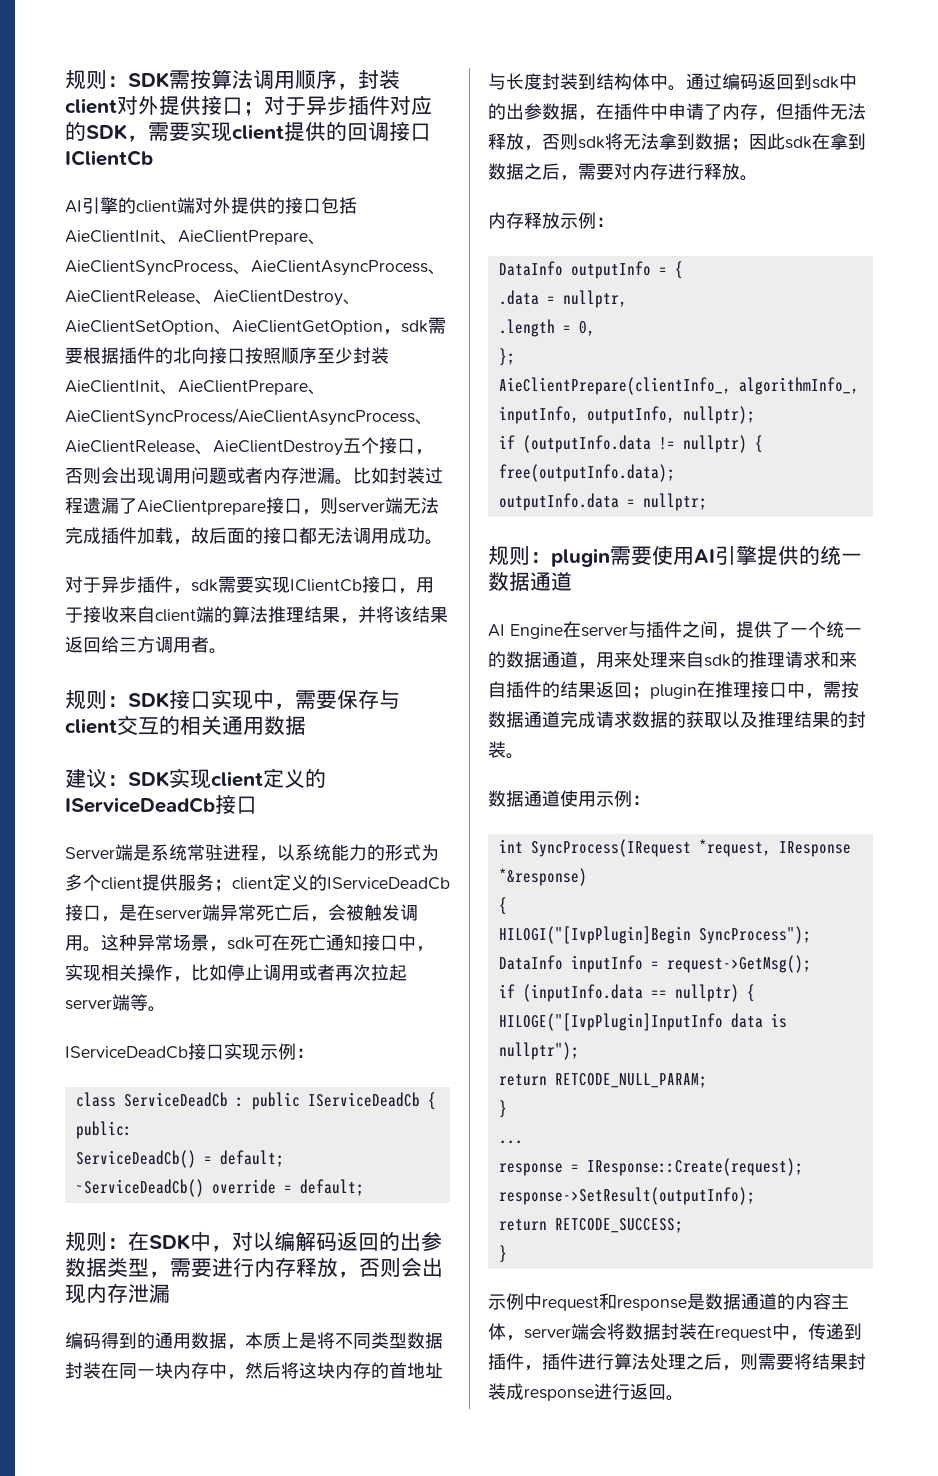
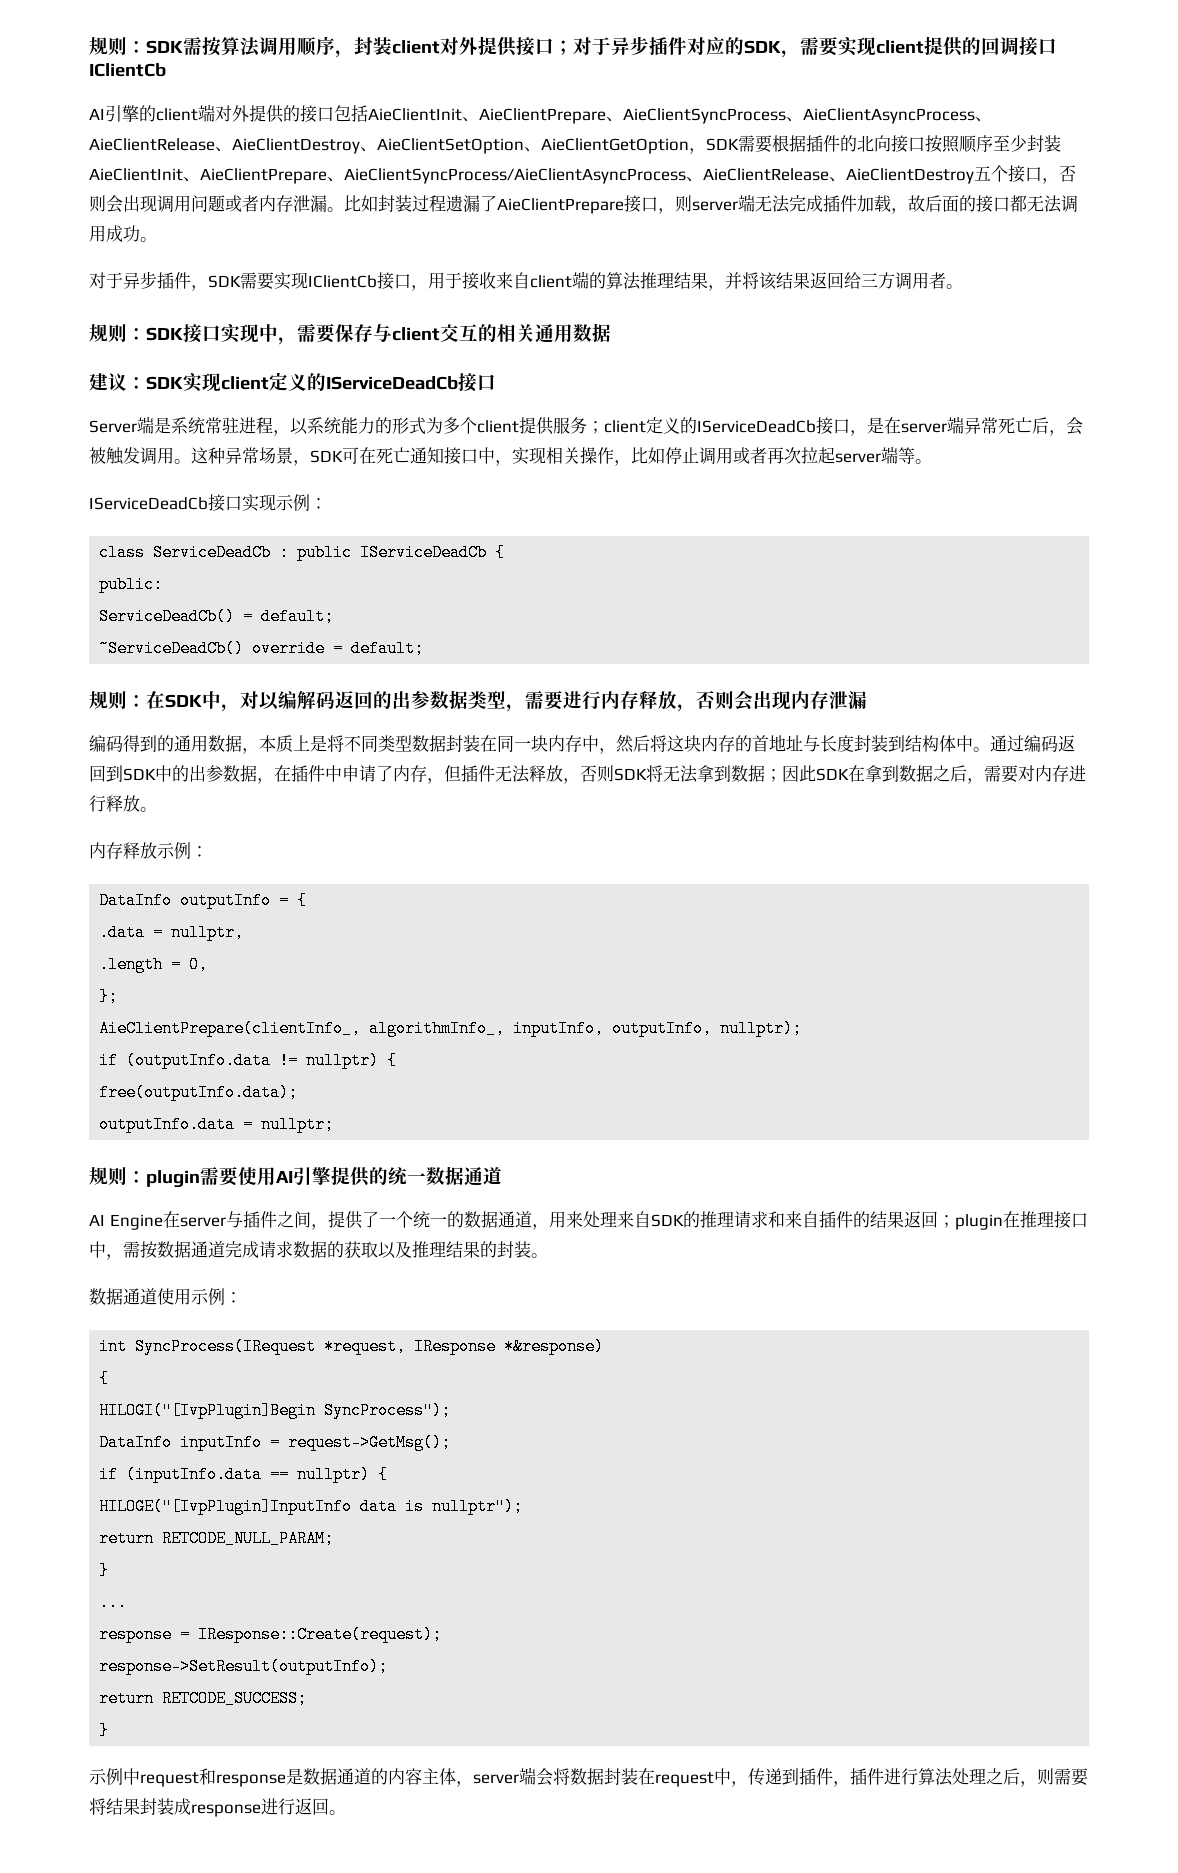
[401,320,428,333] sdk -> [706,138,739,151] SDK
[137,500,266,515] AieClientprepare -> [497,198,624,214] AieClientPrepare
[191,579,218,592] sdk -> [208,275,241,288] SDK
[227,937,254,950] sdk -> [310,450,343,463] SDK
[812,76,839,89] sdk -> [123,768,156,781] SDK
[578,136,605,149] sdk -> [614,768,647,781] SDK
[785,136,812,149] sdk -> [816,768,849,781] SDK
[704,654,731,667] sdk -> [650,1214,684,1227] SDK

